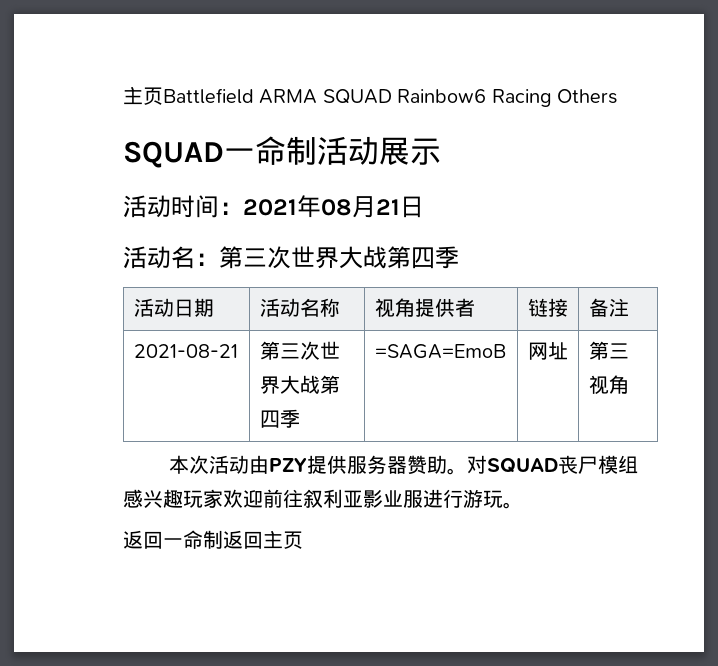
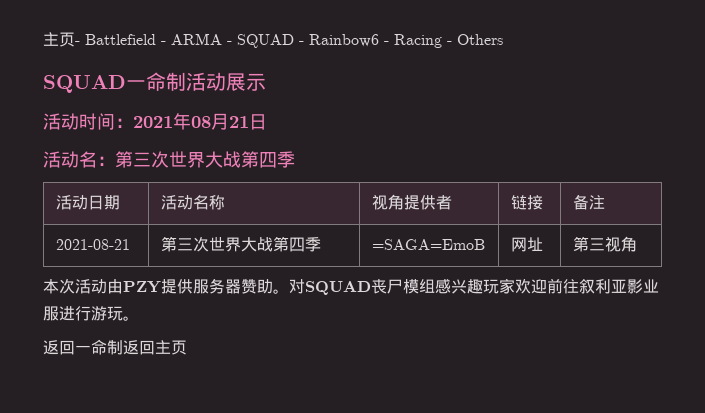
[123,86,552,107] 主页Battlefield ARMA SQUAD Rainbow6 Racing -> [43,32,452,48] 主页- Battlefield - ARMA - SQUAD - Rainbow6 - Racing -

